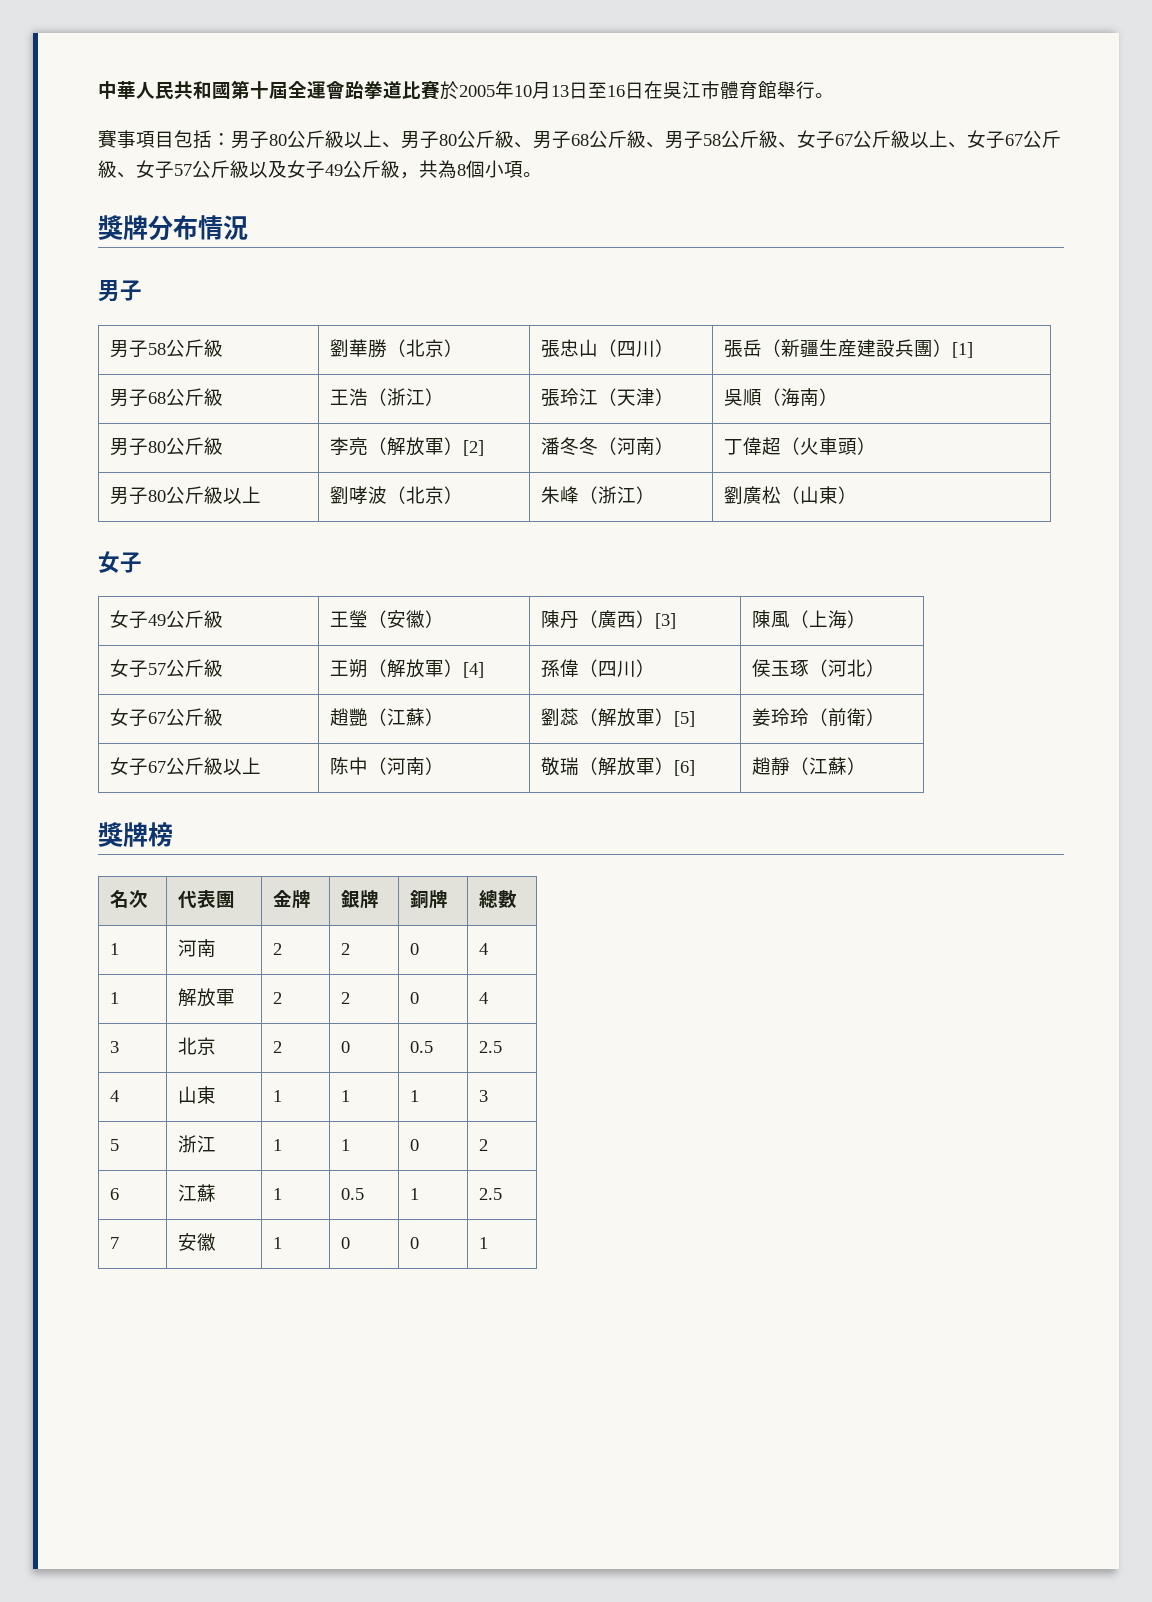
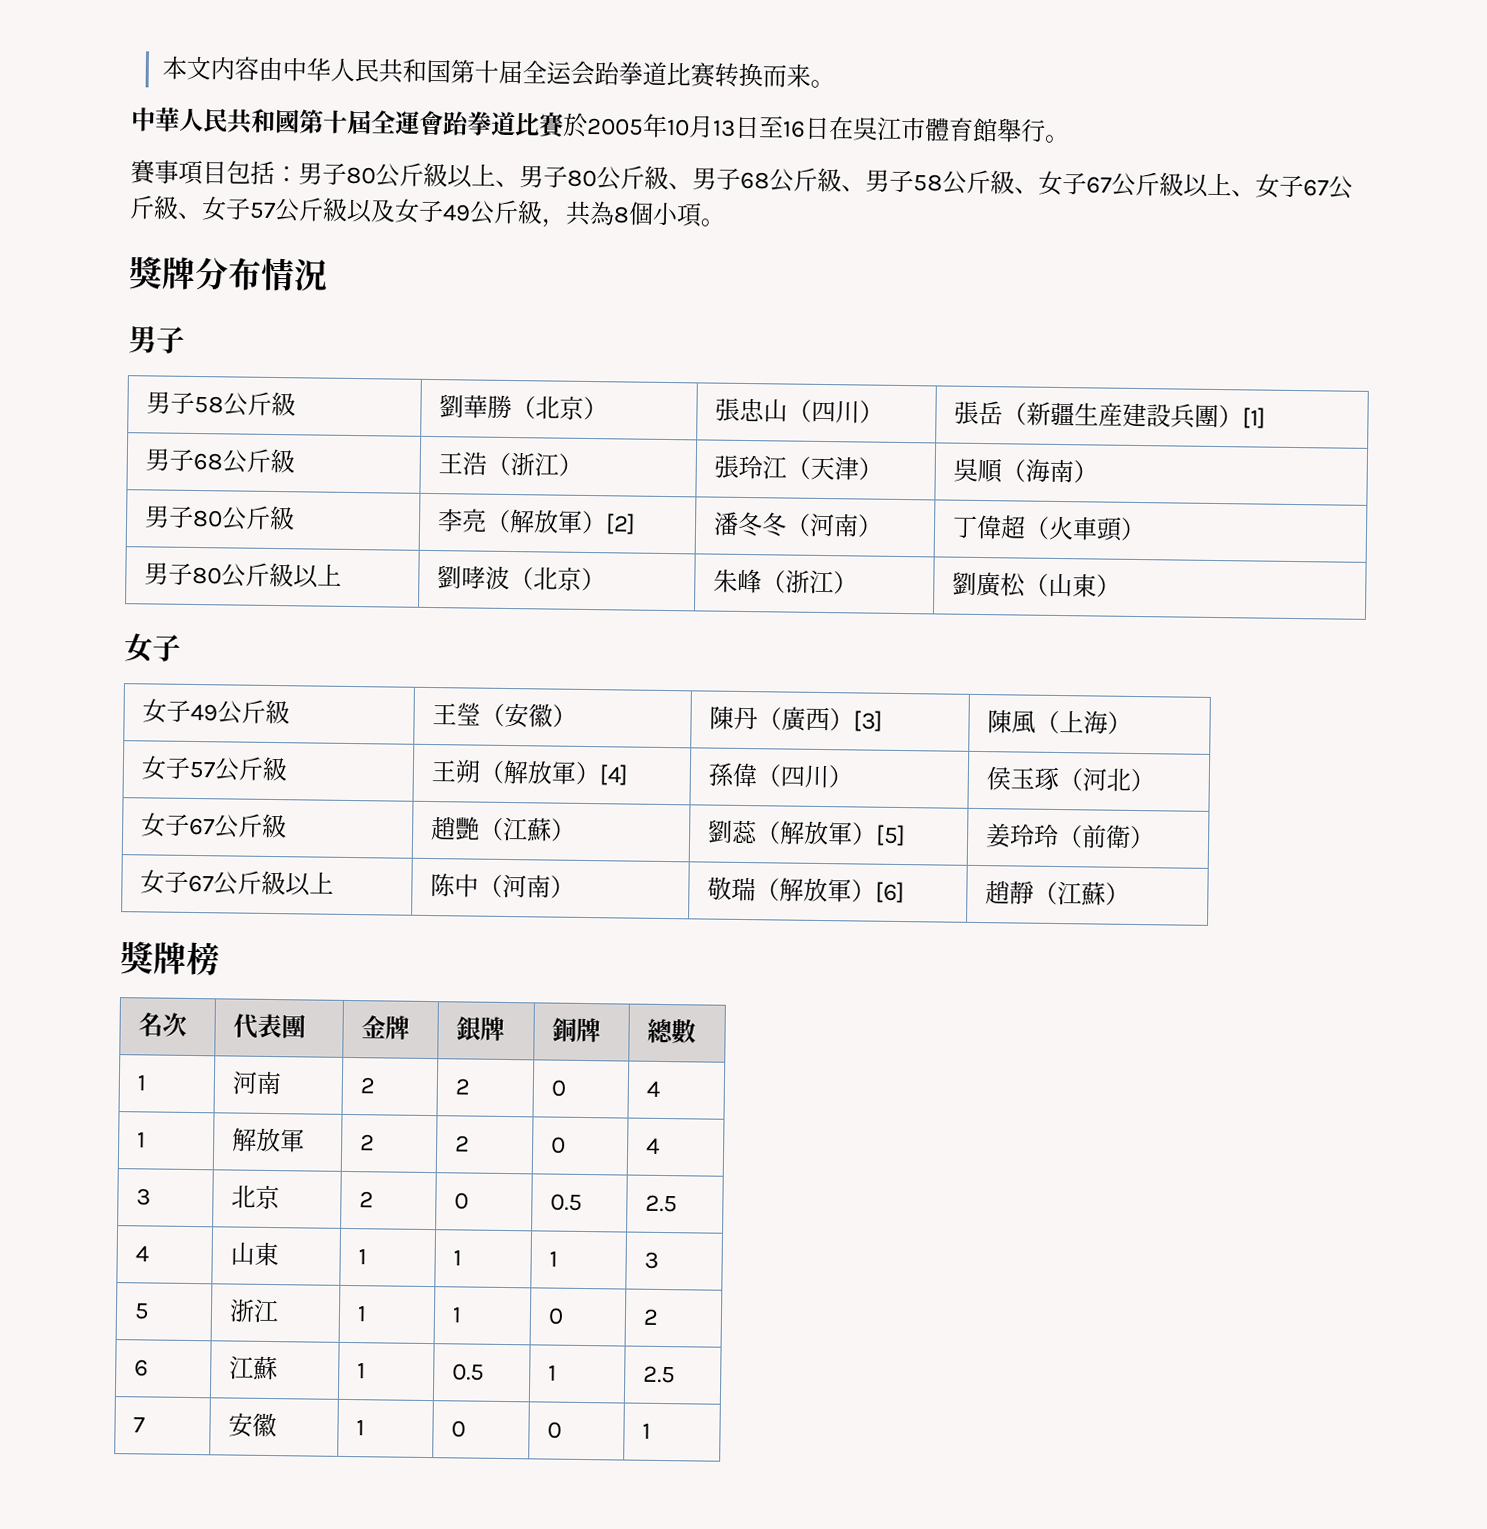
(98, 90) none -> [161,55,835,89] 本文内容由中华人民共和国第十届全运会跆拳道比赛转换而来。 //

